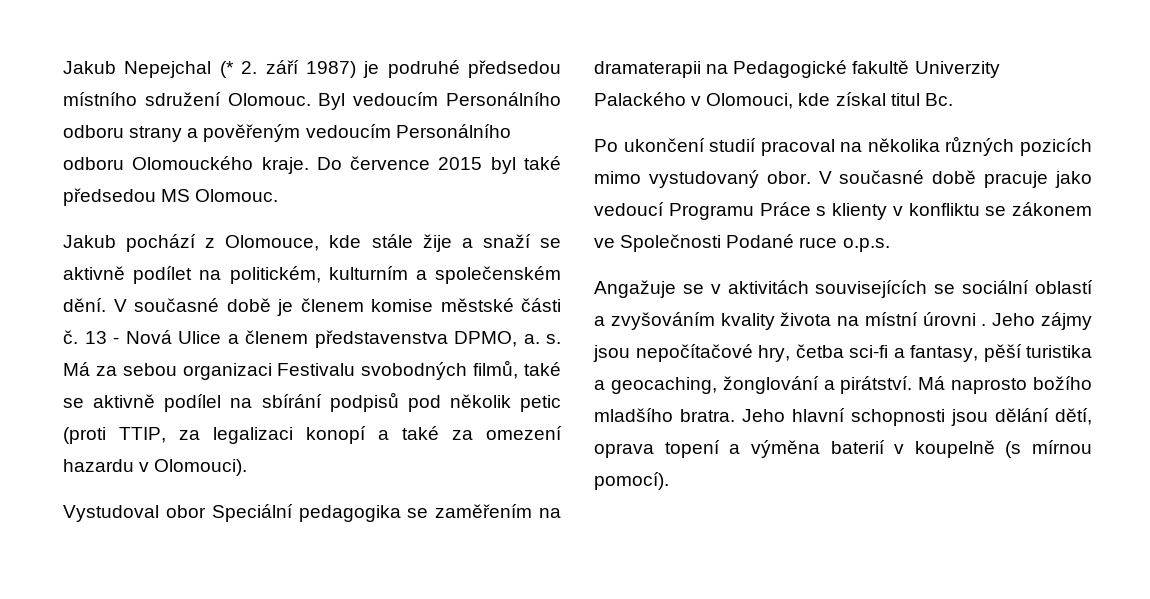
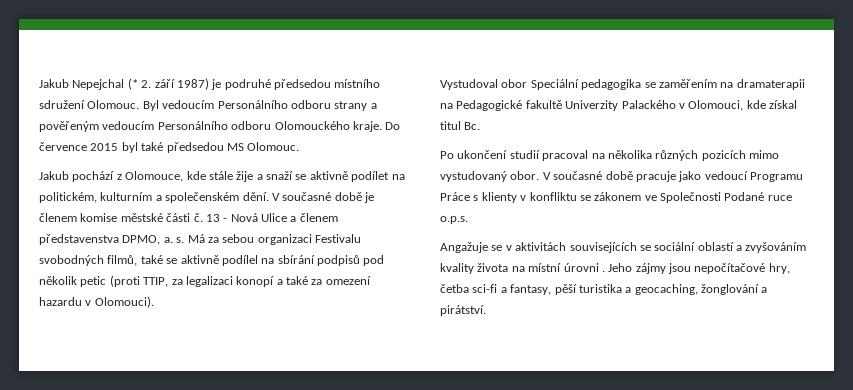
[918,376,1092,394] [594,408,1092,426] [594,440,1092,458] [594,472,669,490] Má naprosto božího mladšího bratra. Jeho hlavní schopnosti jsou dělání dětí, oprava topení a výměna baterií v koupelně (s mírnou pomocí). -> (486, 310) none

